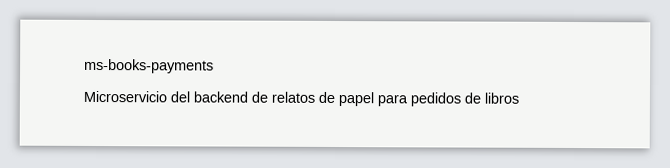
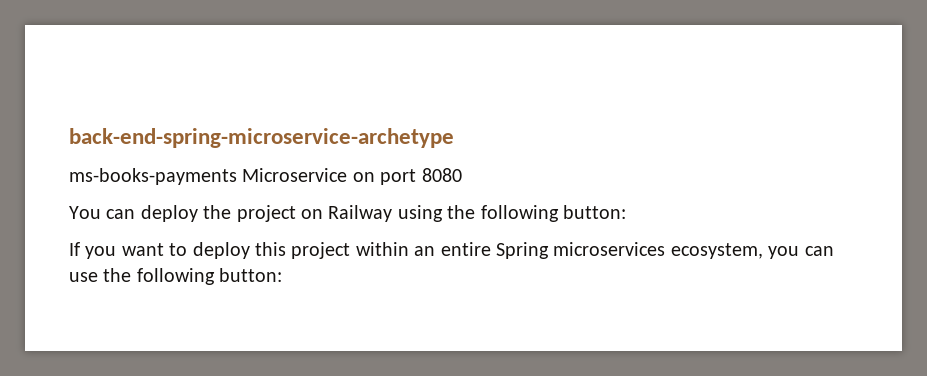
(84, 66) none -> [69,128,454,148] back-end-spring-microservice-archetype //
[83,90,519,107] // Microservicio del backend de relatos de papel para pedidos de libros -> [242,168,462,185] [69,205,626,222] [69,242,834,259] [69,268,283,285] Microservice on port 8080 // You can deploy the project on Railway using the following button: // If you want to deploy this project within an entire Spring microservices ecosystem, you can use the following button:

